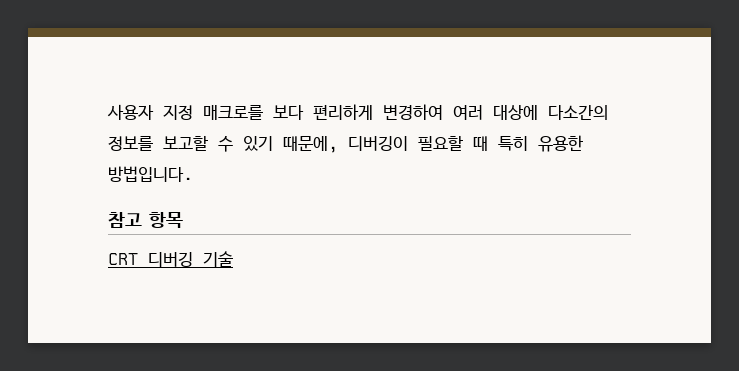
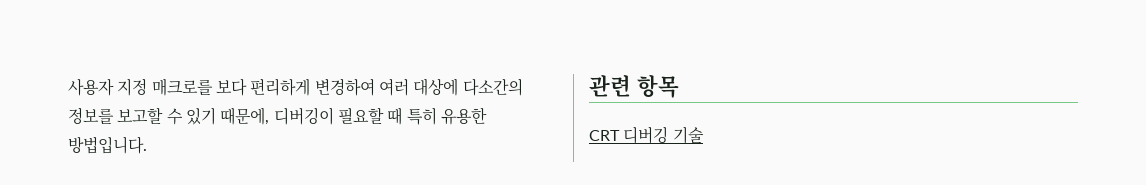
[108,212,142,228] 참고 -> [589,75,631,97] 관련

